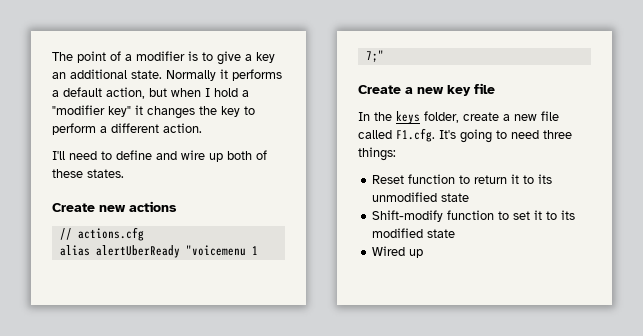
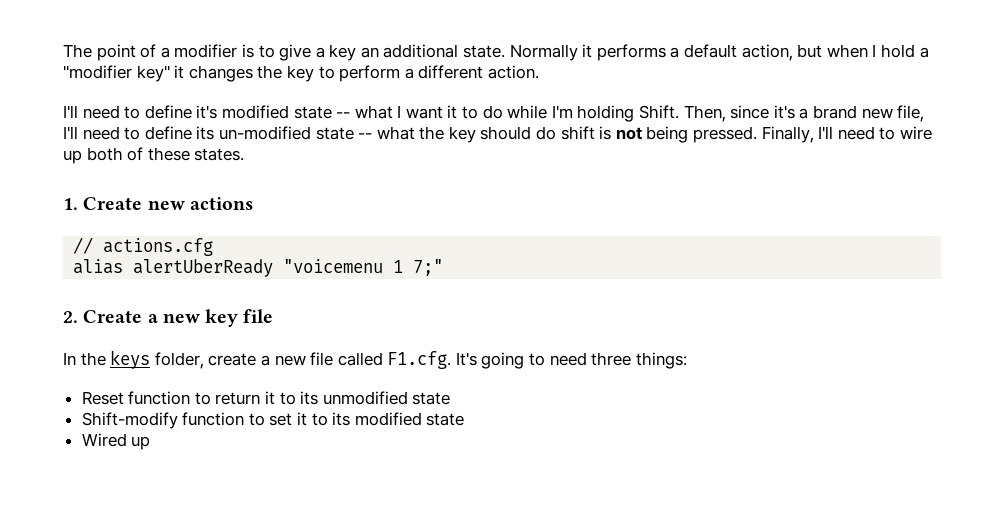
[156,151,177,160] and -> [196,105,925,122] [63,126,896,143] it's modified state -- what I want it to do while I'm holding Shift. Then, since it's a brand new file, I'll need to define its un-modified state -- what the key should do shift is not being pressed. Finally, I'll need to
(124, 173) none -> [63,198,78,210] 1.
(384, 56) none -> [63,311,78,323] 2.

